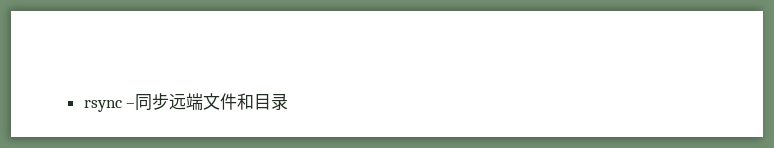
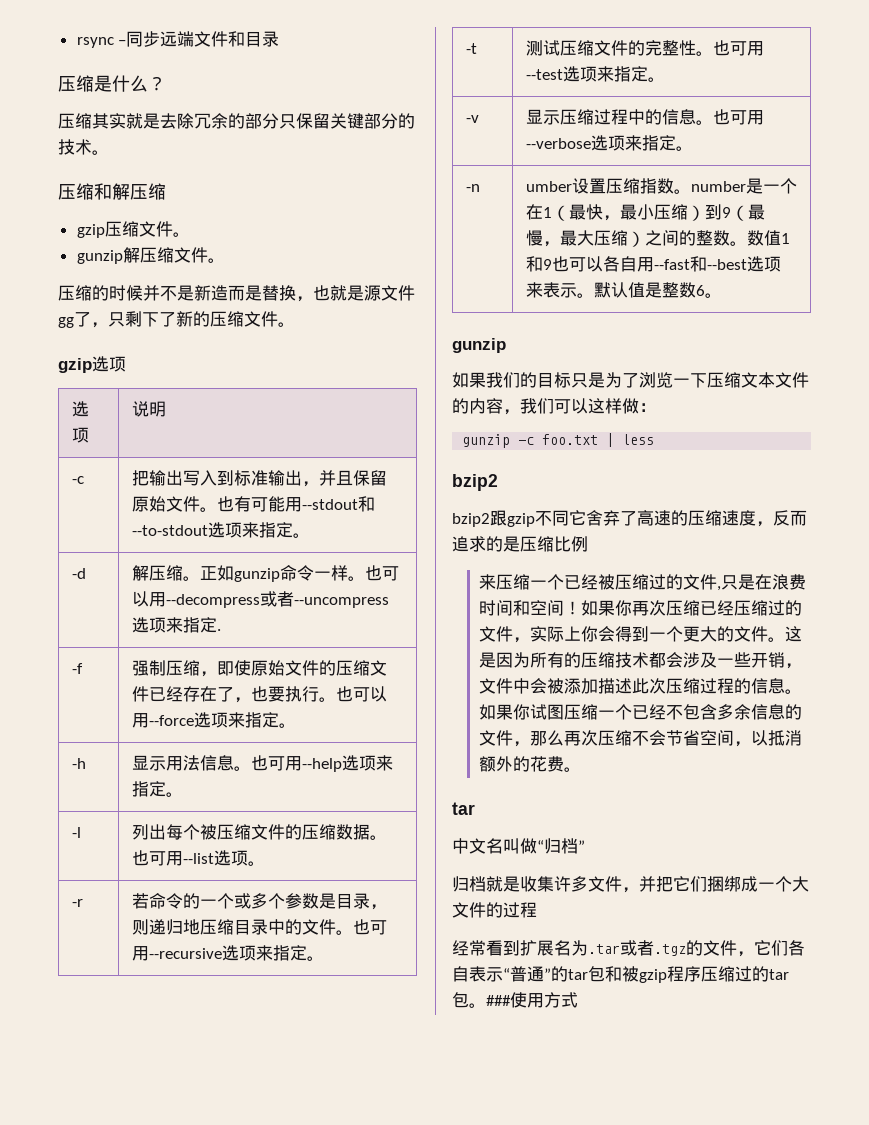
(289, 101) none -> [58,75,166,92] [58,113,415,129] [58,139,109,155] [58,183,166,200] [76,221,190,238] [76,247,225,264] [58,285,415,302] [58,311,295,328] [58,356,126,373] [71,401,89,417] [71,427,89,443] [131,401,166,417] [71,476,84,484] [131,470,387,487] [131,496,375,512] [131,522,310,538] [71,568,86,579] [131,565,399,582] [131,591,389,608] [131,617,221,633] [71,663,83,674] [131,660,387,677] [131,686,387,703] [131,712,296,728] [71,758,86,769] [131,755,393,772] [131,781,183,797] [71,827,81,838] [131,824,387,840] [131,850,265,866] [71,899,83,907] [131,893,387,910] [131,919,387,935] [131,945,324,961] [465,43,477,54] [525,40,764,56] [525,66,665,82] [465,115,479,123] [525,109,764,125] [525,135,693,151] [465,184,480,192] [525,178,797,194] [525,204,765,221] [525,230,790,247] [525,256,781,272] [525,282,722,298] [452,338,506,353] [452,372,809,388] [452,398,656,415] [462,433,655,448] [452,474,498,491] [452,510,807,527] [452,536,588,552] [479,574,807,591] [479,600,803,616] [479,626,803,643] [479,652,803,669] [479,678,803,694] [479,704,803,720] [479,730,803,747] [479,756,582,772] [452,802,475,815] [452,838,585,854] [452,876,809,893] [452,902,537,918] [452,940,805,957] [452,966,789,983] [452,992,578,1008] // 压缩是什么？ // 压缩其实就是去除冗余的部分只保留关键部分的技术。 // 压缩和解压缩 // gzip压缩文件。 // gunzip解压缩文件。 // 压缩的时候并不是新造而是替换，也就是源文件gg了，只剩下了新的压缩文件。 // gzip选项 // 选项 | 说明 // -c | 把输出写入到标准输出，并且保留原始文件。也有可能用--stdout和--to-stdout选项来指定。 // -d | 解压缩。正如gunzip命令一样。也可以用--decompress或者--uncompress选项来指定. // -f | 强制压缩，即使原始文件的压缩文件已经存在了，也要执行。也可以用--force选项来指定。 // -h | 显示用法信息。也可用--help选项来指定。 // -l | 列出每个被压缩文件的压缩数据。也可用--list选项。 // -r | 若命令的一个或多个参数是目录，则递归地压缩目录中的文件。也可用--recursive选项来指定。 // -t | 测试压缩文件的完整性。也可用--test选项来指定。 // -v | 显示压缩过程中的信息。也可用--verbose选项来指定。 // -n | umber设置压缩指数。number是一个在1（最快，最小压缩）到9（最慢，最大压缩）之间的整数。数值1和9也可以各自用--fast和--best选项来表示。默认值是整数6。 // gunzip // 如果我们的目标只是为了浏览一下压缩文本文件的内容，我们可以这样做： // gunzip -c foo.txt | less // bzip2 // bzip2跟gzip不同它舍弃了高速的压缩速度，反而追求的是压缩比例 // 来压缩一个已经被压缩过的文件,只是在浪费时间和空间！如果你再次压缩已经压缩过的文件，实际上你会得到一个更大的文件。这是因为所有的压缩技术都会涉及一些开销，文件中会被添加描述此次压缩过程的信息。如果你试图压缩一个已经不包含多余信息的文件，那么再次压缩不会节省空间，以抵消额外的花费。 // tar // 中文名叫做“归档” // 归档就是收集许多文件，并把它们捆绑成一个大文件的过程 // 经常看到扩展名为.tar或者.tgz的文件，它们各自表示“普通”的tar包和被gzip程序压缩过的tar包。###使用方式

